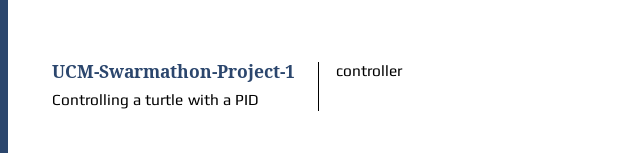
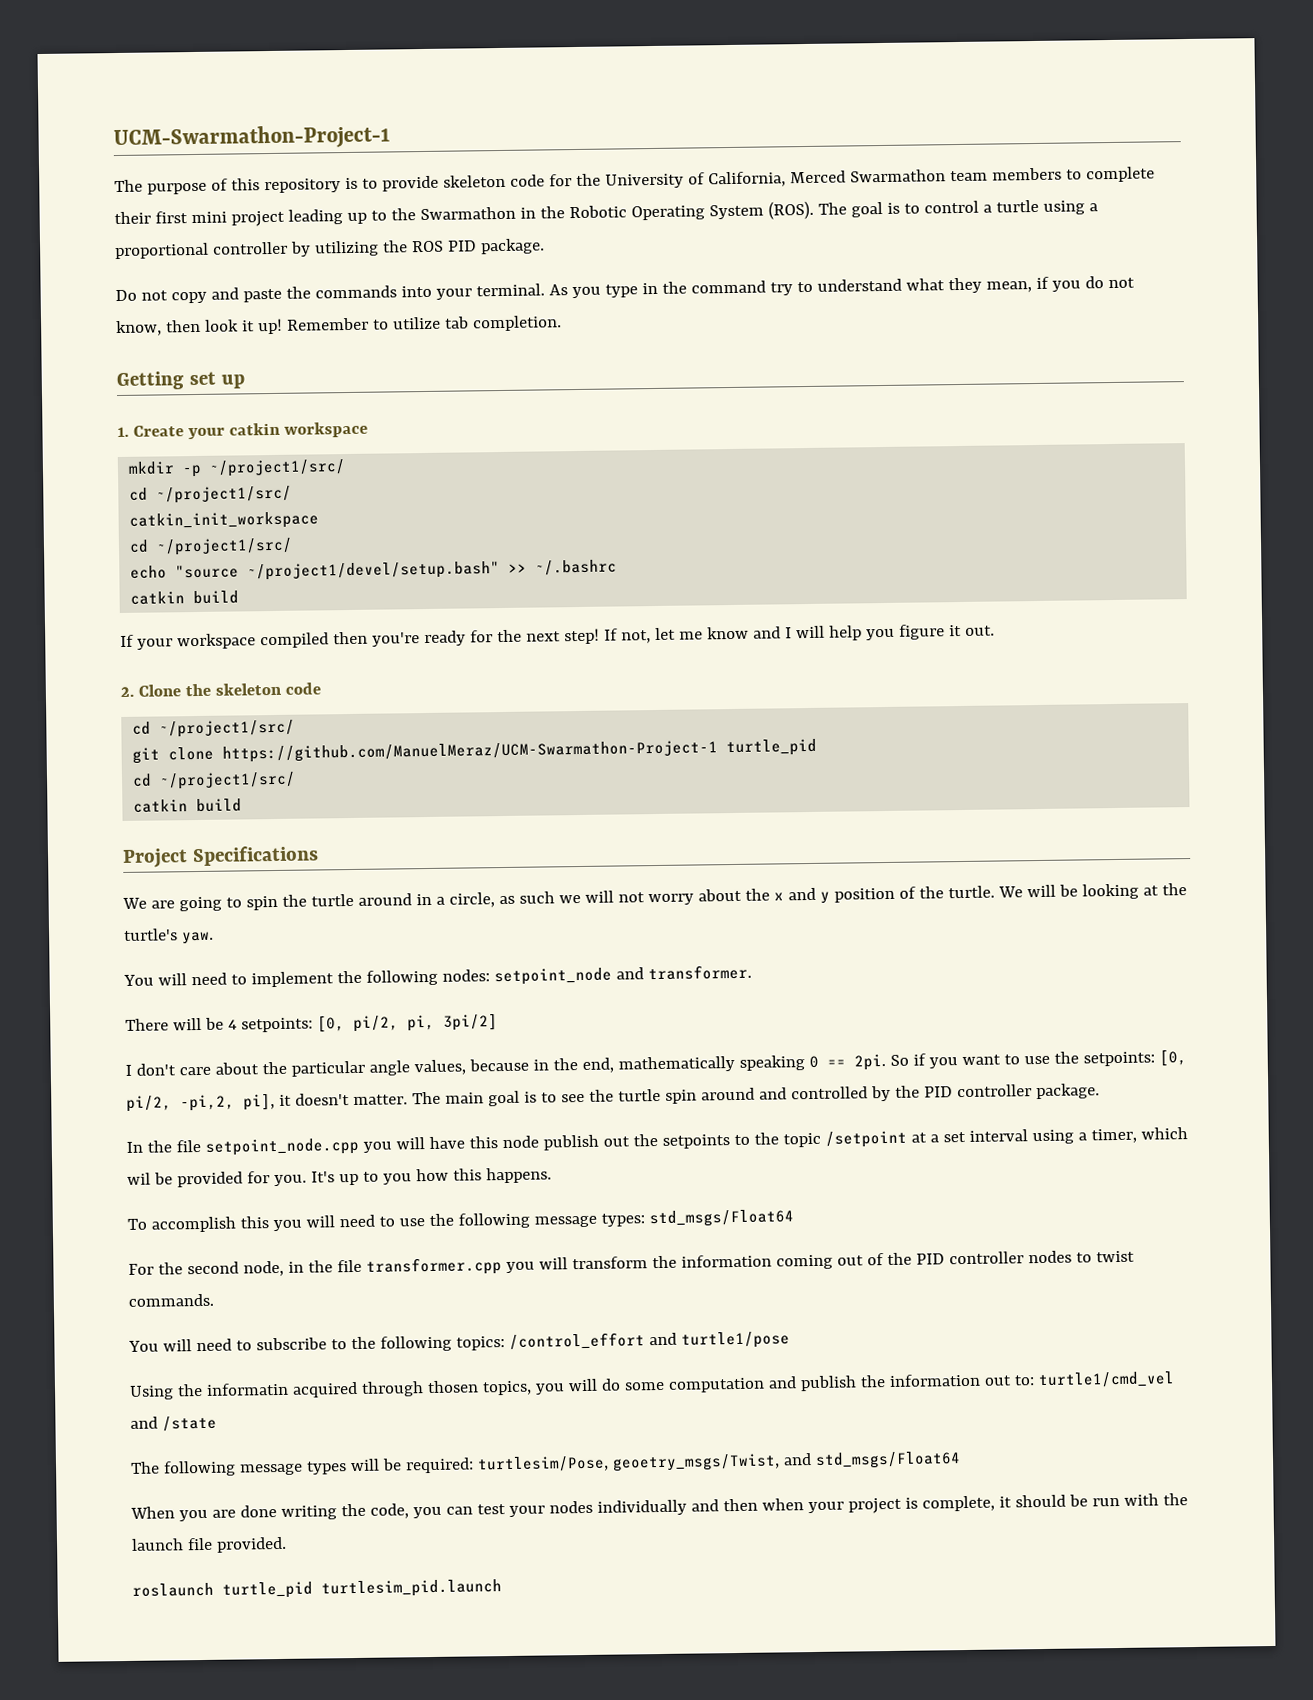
[52,94,259,109] [336,65,403,77] Controlling a turtle with a PID controller -> [114,166,1155,195] [114,199,1098,227] [115,238,545,260] [115,276,1135,304] [116,315,562,337] [116,371,245,391] [117,421,368,440] [128,459,347,478] [129,485,293,504] [129,511,320,530] [129,537,294,556] [130,559,618,581] [130,590,240,605] [120,624,995,650] [120,682,321,697] [132,719,296,738] [132,738,818,764] [132,771,297,790] [133,798,243,813] [122,845,319,868] [122,883,1187,912] [123,928,214,945] [123,964,752,988] [125,1013,498,1033] [125,1049,1187,1077] [126,1083,1100,1112] [126,1127,1188,1156] [127,1167,552,1188] [127,1209,794,1233] [128,1250,1135,1277] [128,1293,214,1307] [128,1331,790,1352] [129,1371,1175,1400] [130,1415,217,1432] [130,1451,961,1477] [130,1493,1188,1522] [131,1536,287,1553] [132,1579,502,1599] The purpose of this repository is to provide skeleton code for the University of California, Merced Swarmathon team members to complete their first mini project leading up to the Swarmathon in the Robotic Operating System (ROS). The goal is to control a turtle using a proportional controller by utilizing the ROS PID package. // Do not copy and paste the commands into your terminal. As you type in the command try to understand what they mean, if you do not know, then look it up! Remember to utilize tab completion. // Getting set up // 1. Create your catkin workspace // mkdir -p ~/project1/src/ // cd ~/project1/src/ // catkin_init_workspace // cd ~/project1/src/ // echo "source ~/project1/devel/setup.bash" >> ~/.bashrc // catkin build // If your workspace compiled then you're ready for the next step! If not, let me know and I will help you figure it out. // 2. Clone the skeleton code // cd ~/project1/src/ // git clone https://github.com/ManuelMeraz/UCM-Swarmathon-Project-1 turtle_pid // cd ~/project1/src/ // catkin build // Project Specifications // We are going to spin the turtle around in a circle, as such we will not worry about the x and y position of the turtle. We will be looking at the turtle's yaw. // You will need to implement the following nodes: setpoint_node and transformer. // There will be 4 setpoints: [0, pi/2, pi, 3pi/2] // I don't care about the particular angle values, because in the end, mathematically speaking 0 == 2pi. So if you want to use the setpoints: [0, pi/2, -pi,2, pi], it doesn't matter. The main goal is to see the turtle spin around and controlled by the PID controller package. // In the file setpoint_node.cpp you will have this node publish out the setpoints to the topic /setpoint at a set interval using a timer, which wil be provided for you. It's up to you how this happens. // To accomplish this you will need to use the following message types: std_msgs/Float64 // For the second node, in the file transformer.cpp you will transform the information coming out of the PID controller nodes to twist commands. // You will need to subscribe to the following topics: /control_effort and turtle1/pose // Using the informatin acquired through thosen topics, you will do some computation and publish the information out to: turtle1/cmd_vel and /state // The following message types will be required: turtlesim/Pose, geoetry_msgs/Twist, and std_msgs/Float64 // When you are done writing the code, you can test your nodes individually and then when your project is complete, it should be run with the launch file provided. // roslaunch turtle_pid turtlesim_pid.launch

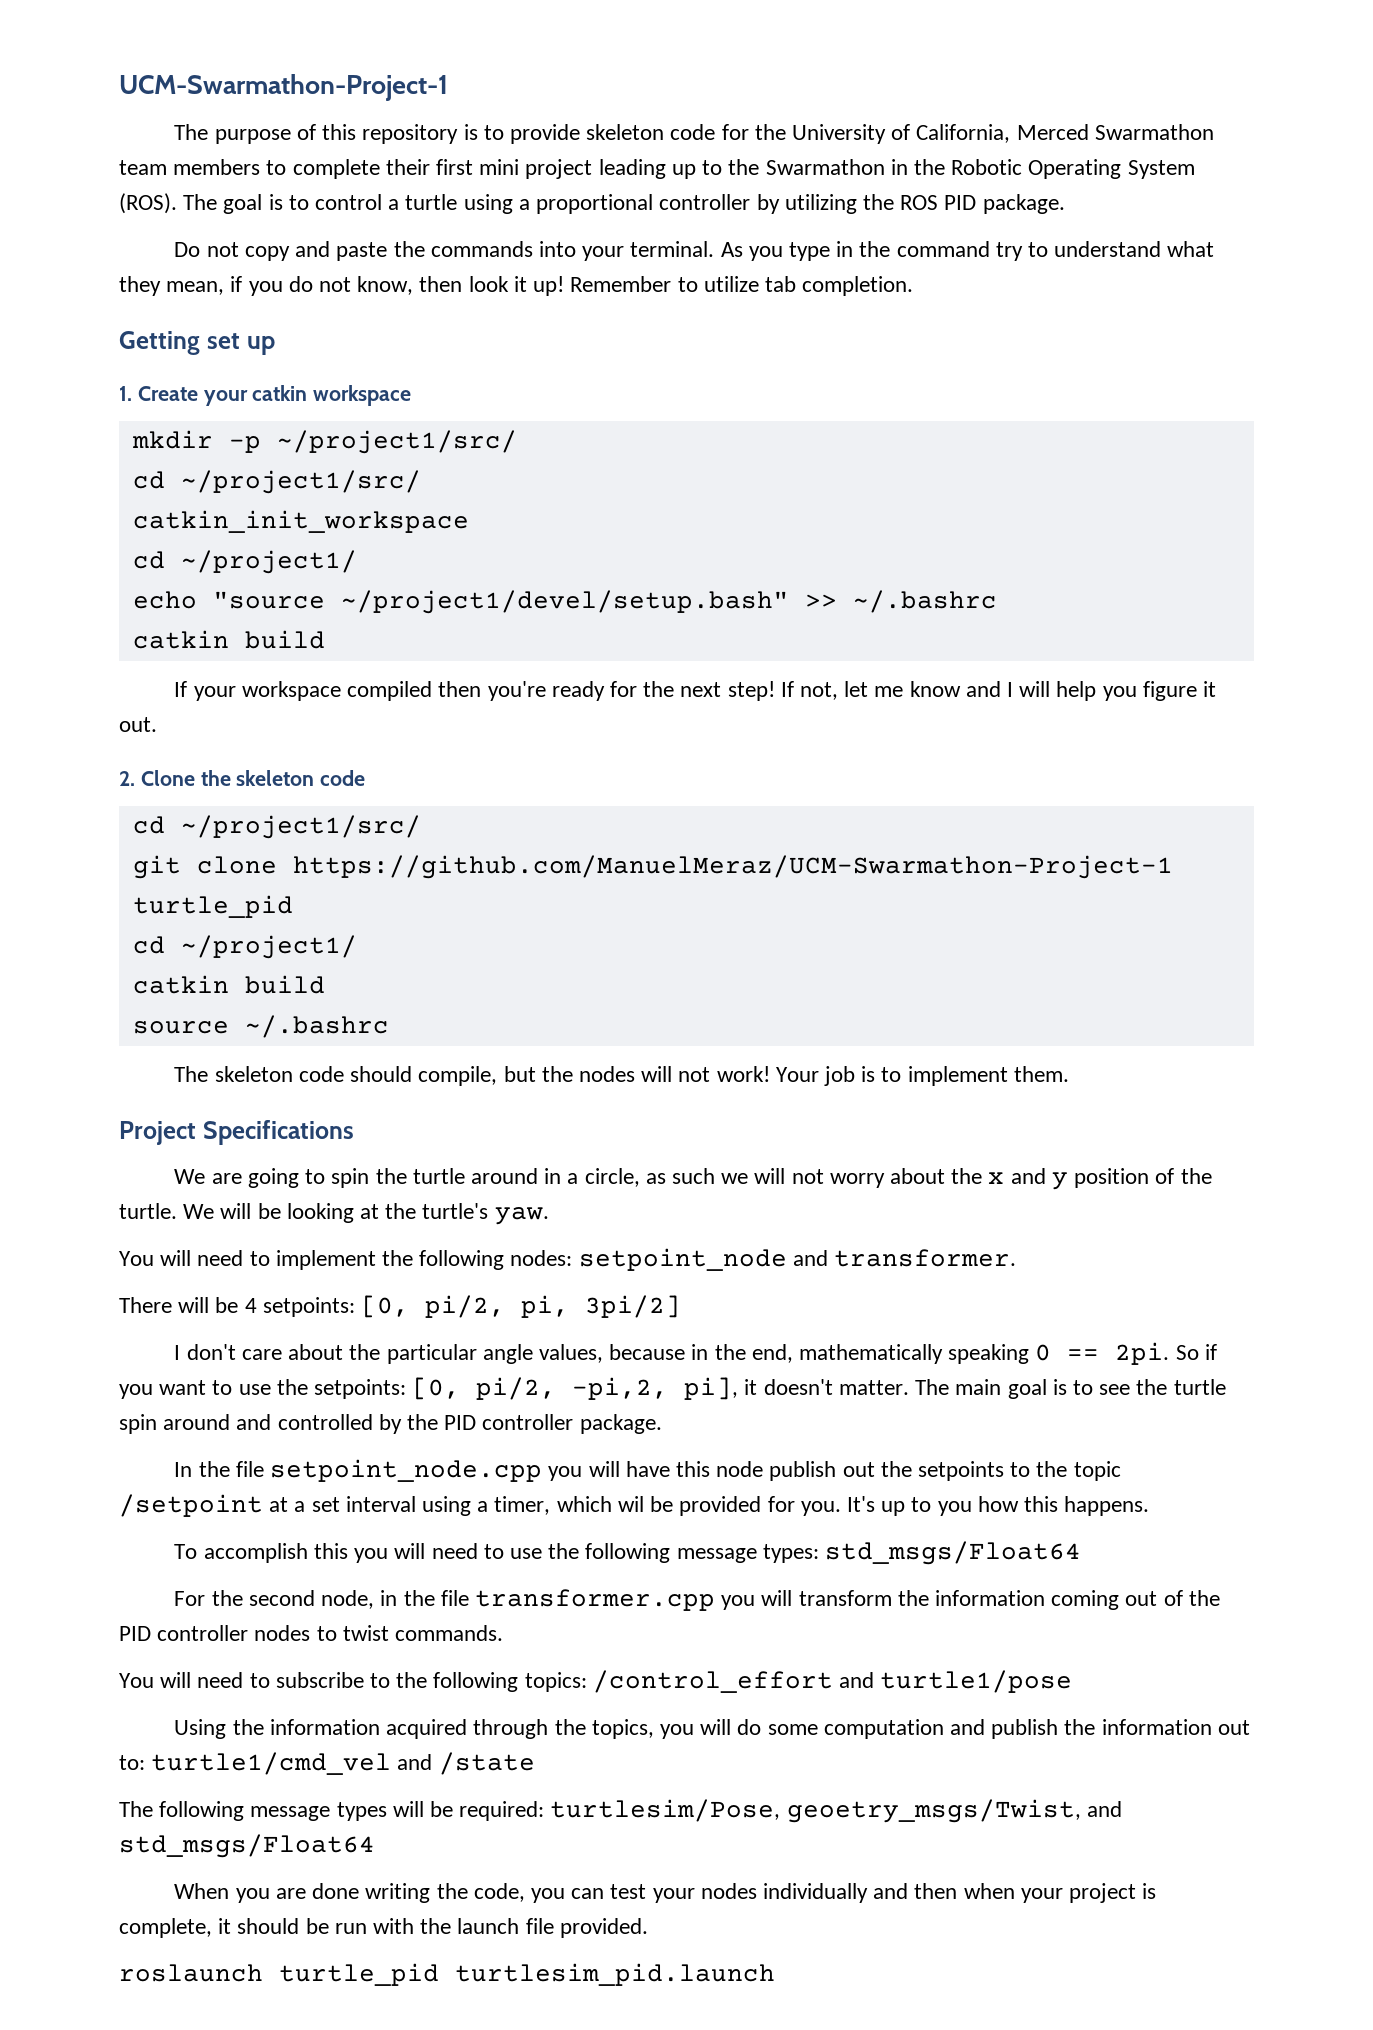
[156,537,294,556] ~/project1/src/ -> [180,550,357,574] ~/project1/
[159,771,297,790] [133,798,243,813] ~/project1/src/ // catkin build -> [180,935,357,959] [132,975,325,994] [132,1015,389,1038] [174,1066,1069,1086] ~/project1/ // catkin build // source ~/.bashrc // The skeleton code should compile, but the nodes will not work! Your job is to implement them.
[205,1382,289,1396] informatin -> [269,1719,380,1735] information
[426,1380,479,1394] thosen -> [554,1719,586,1735] the

